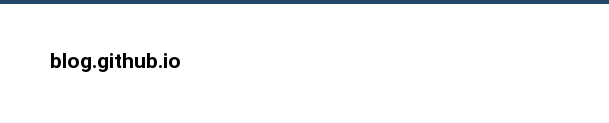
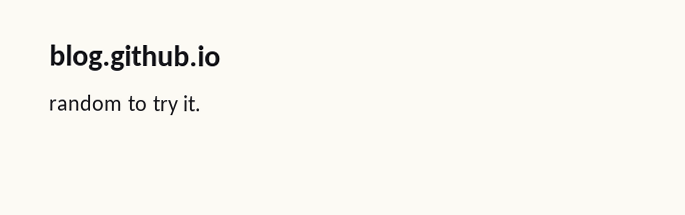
(181, 62) none -> [48,94,203,116] // random to try it.

